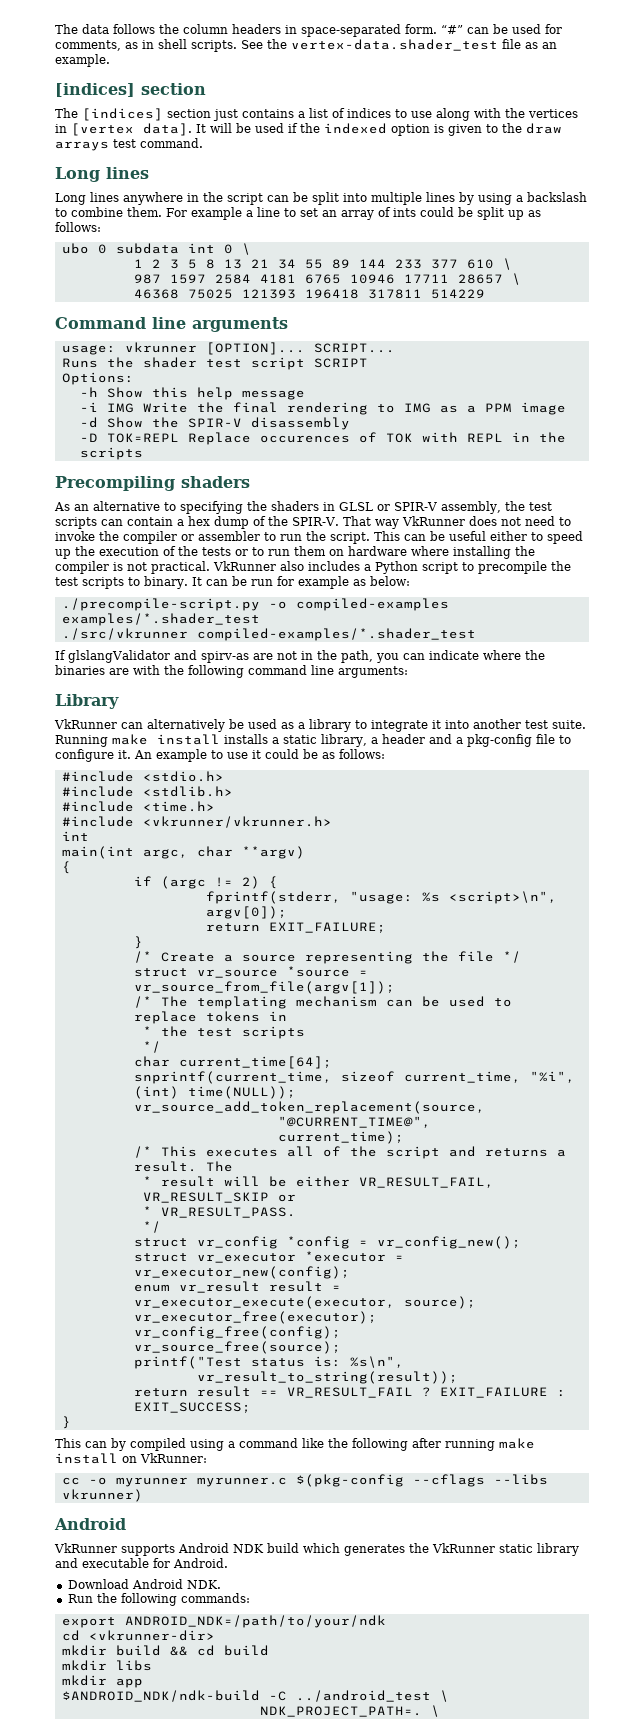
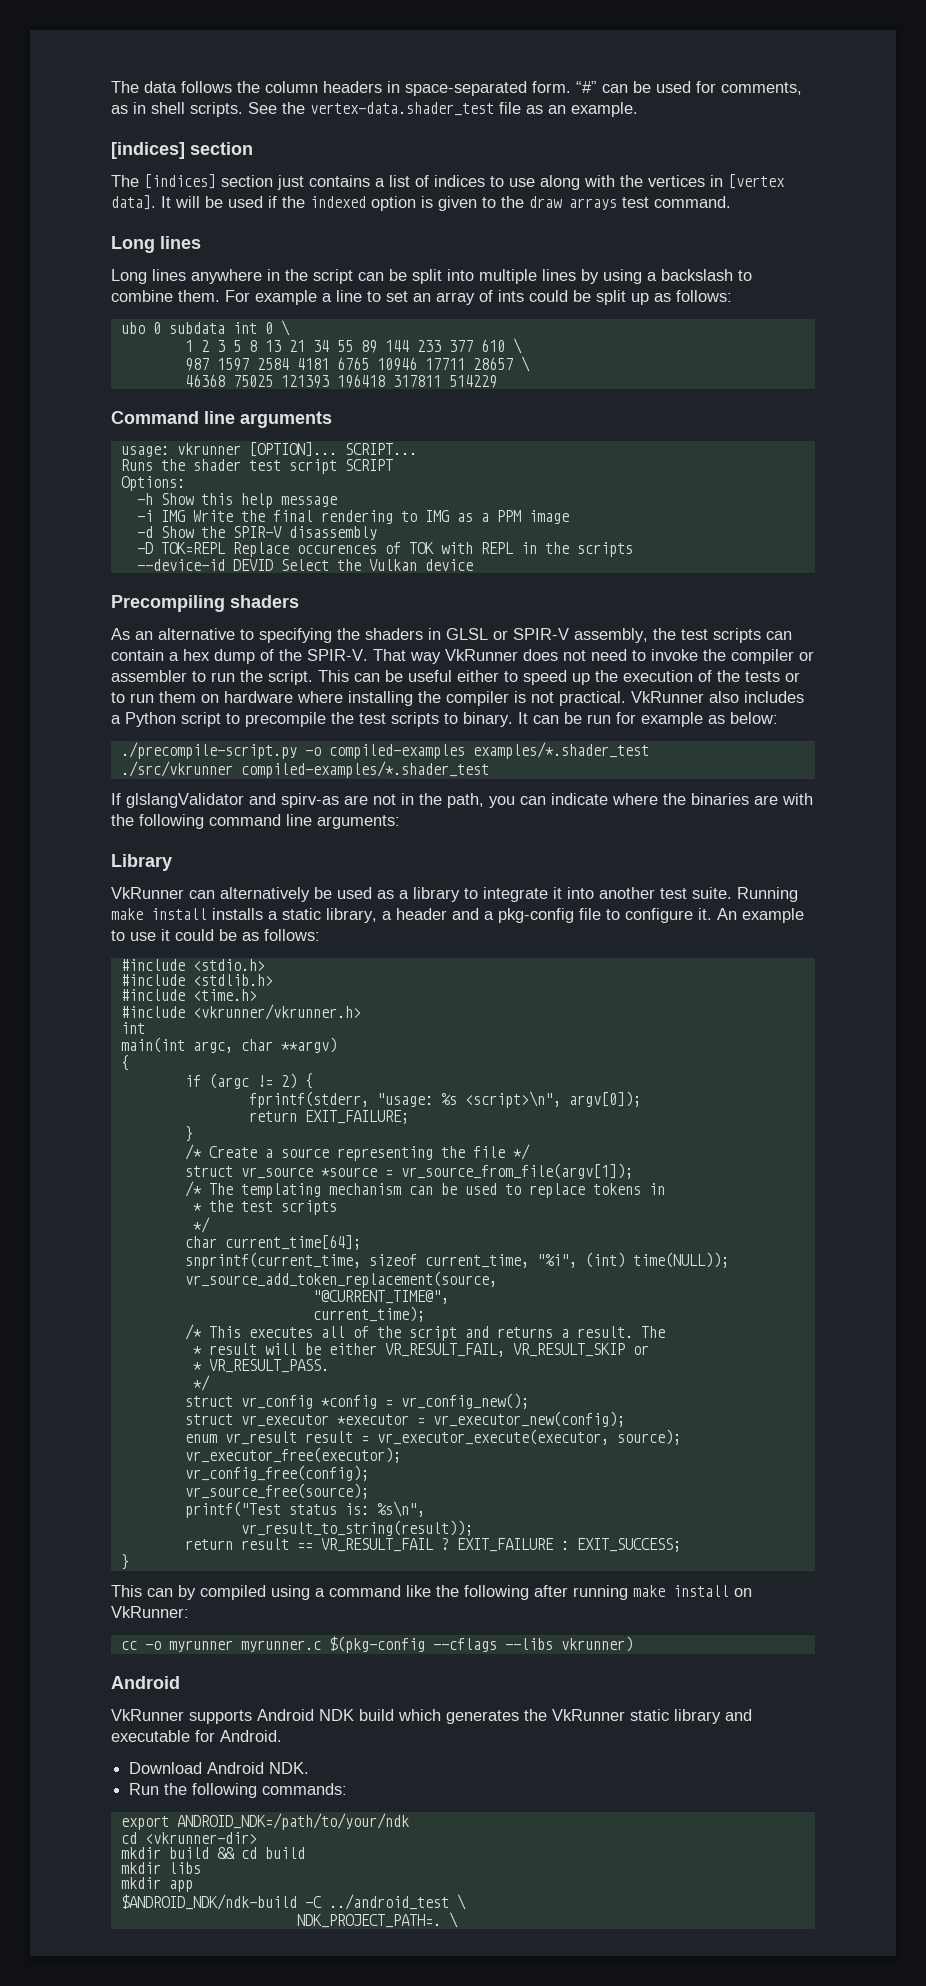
(143, 453) none -> [136,559,473,571] // --device-id DEVID Select the Vulkan device

